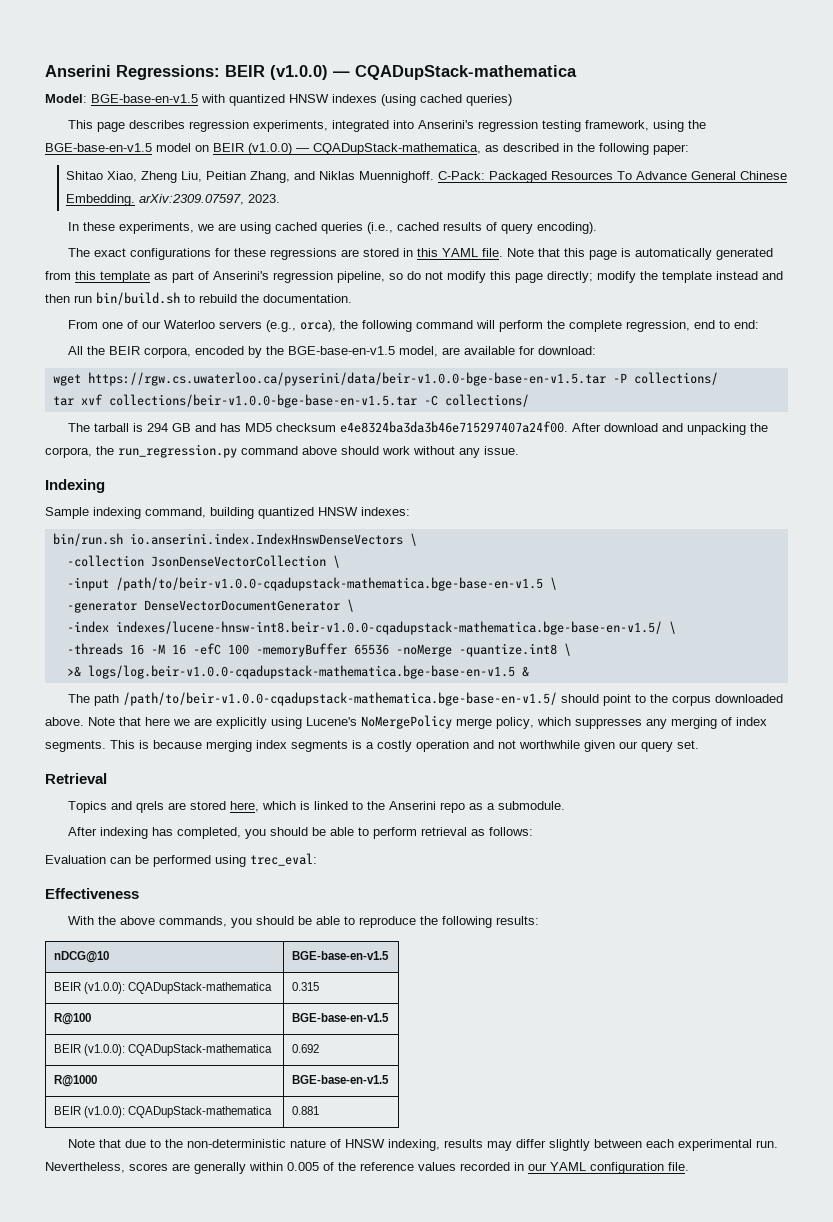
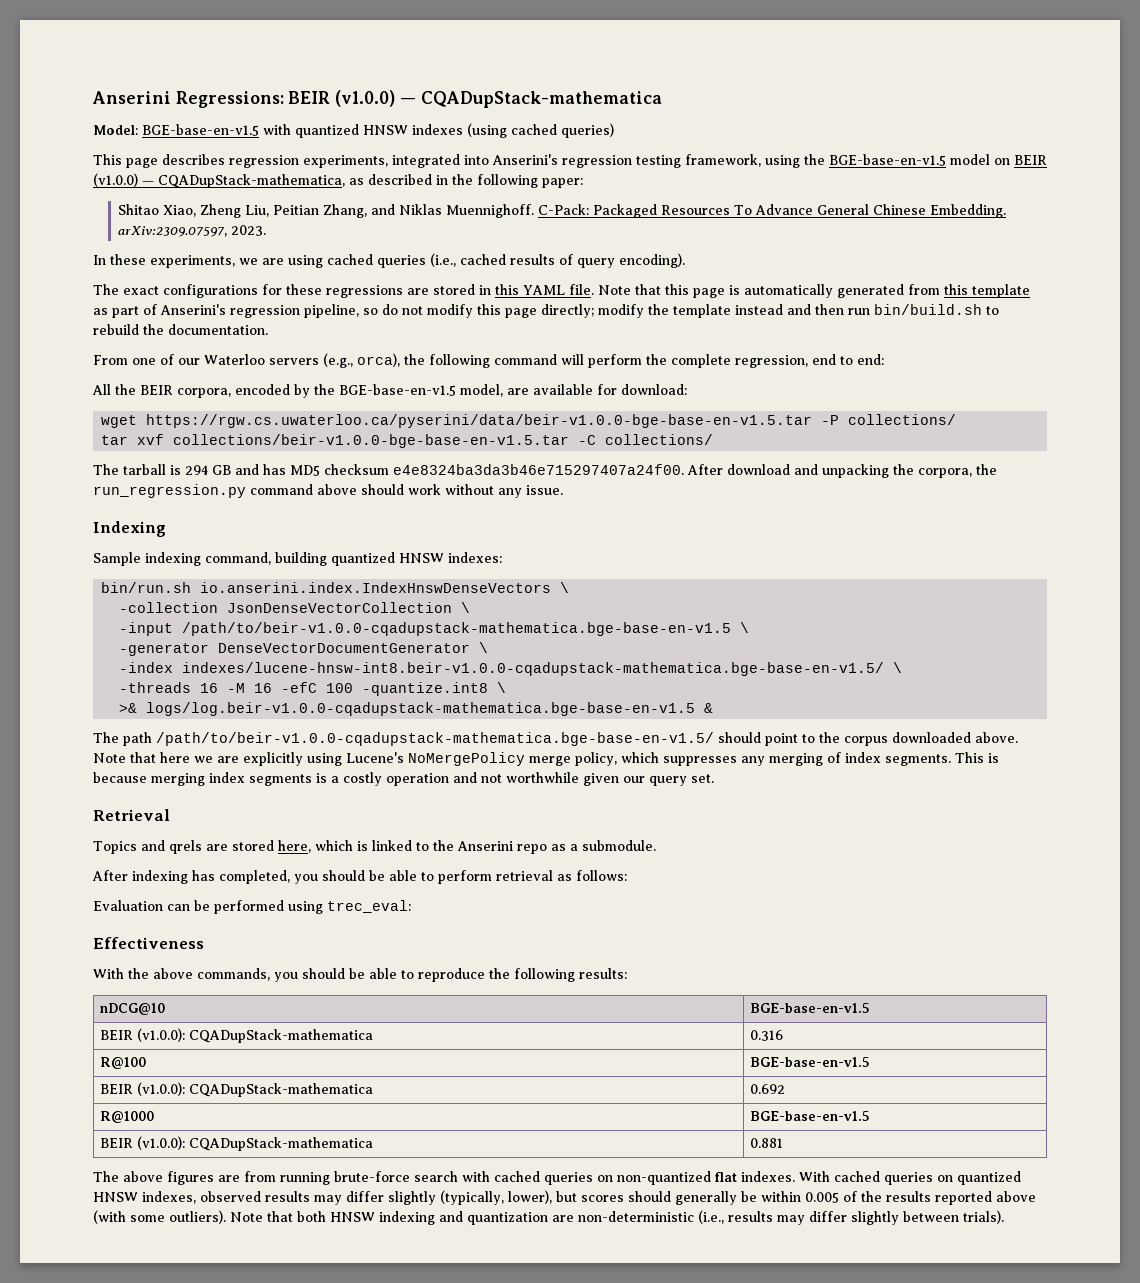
[255,643,452,657] -memoryBuffer 65536 -noMerge -> (354, 688) none
[292,982,320,991] 0.315 -> [749,1030,783,1041] 0.316
[68,1139,441,1151] Note that due to the non-deterministic nature of HNSW indexing, -> [93,1171,1021,1185] [93,1190,1036,1205] [93,1210,724,1225] The above figures are from running brute-force search with cached queries on non-quantized flat indexes. With cached queries on quantized HNSW indexes, observed results may differ slightly (typically, lower), but scores should generally be within 0.005 of the results reported above (with some outliers). Note that both HNSW indexing and quantization are non-deterministic (i.e.,
[646,1139,779,1151] [45,1162,689,1174] each experimental run. Nevertheless, scores are generally within 0.005 of the reference values recorded in our YAML configuration file. -> [963,1210,1004,1224] trials).

